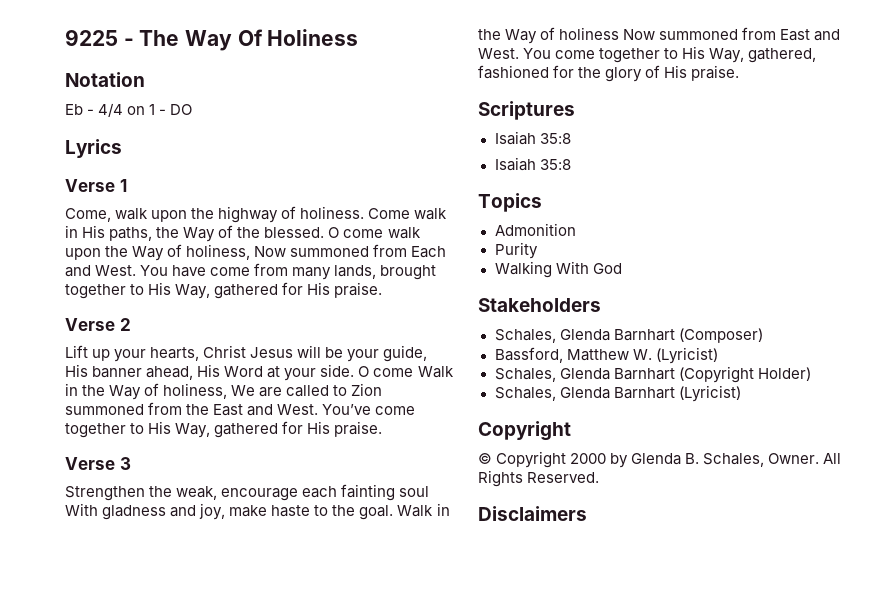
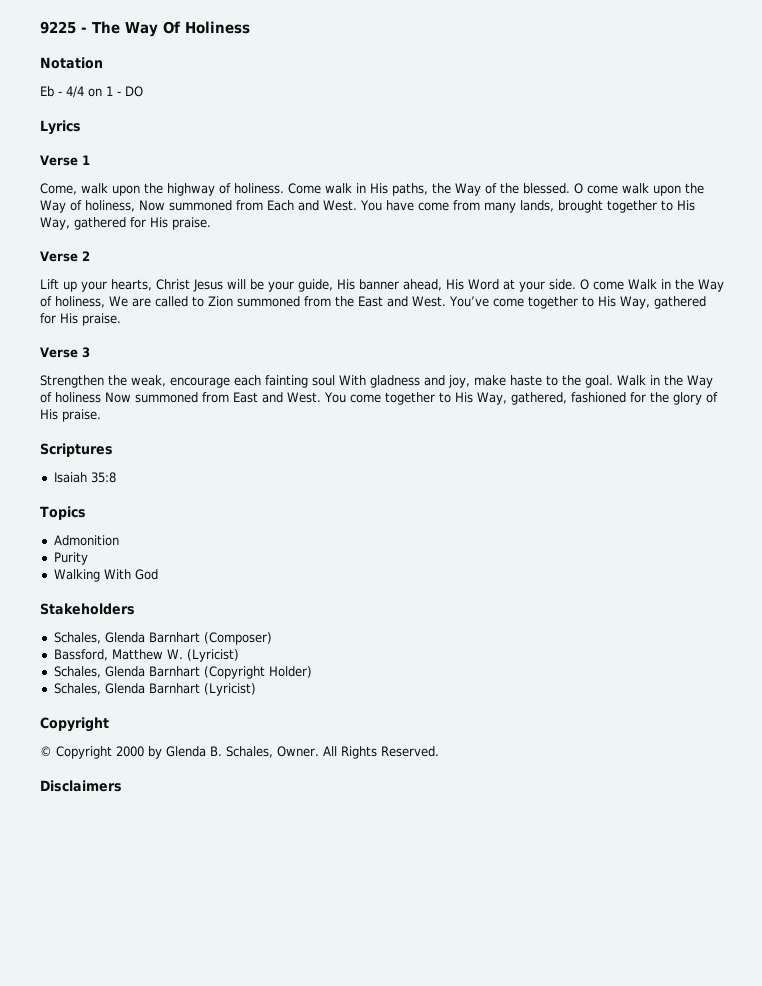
[494,157,571,171] // Isaiah 35:8 -> (116, 477) none

